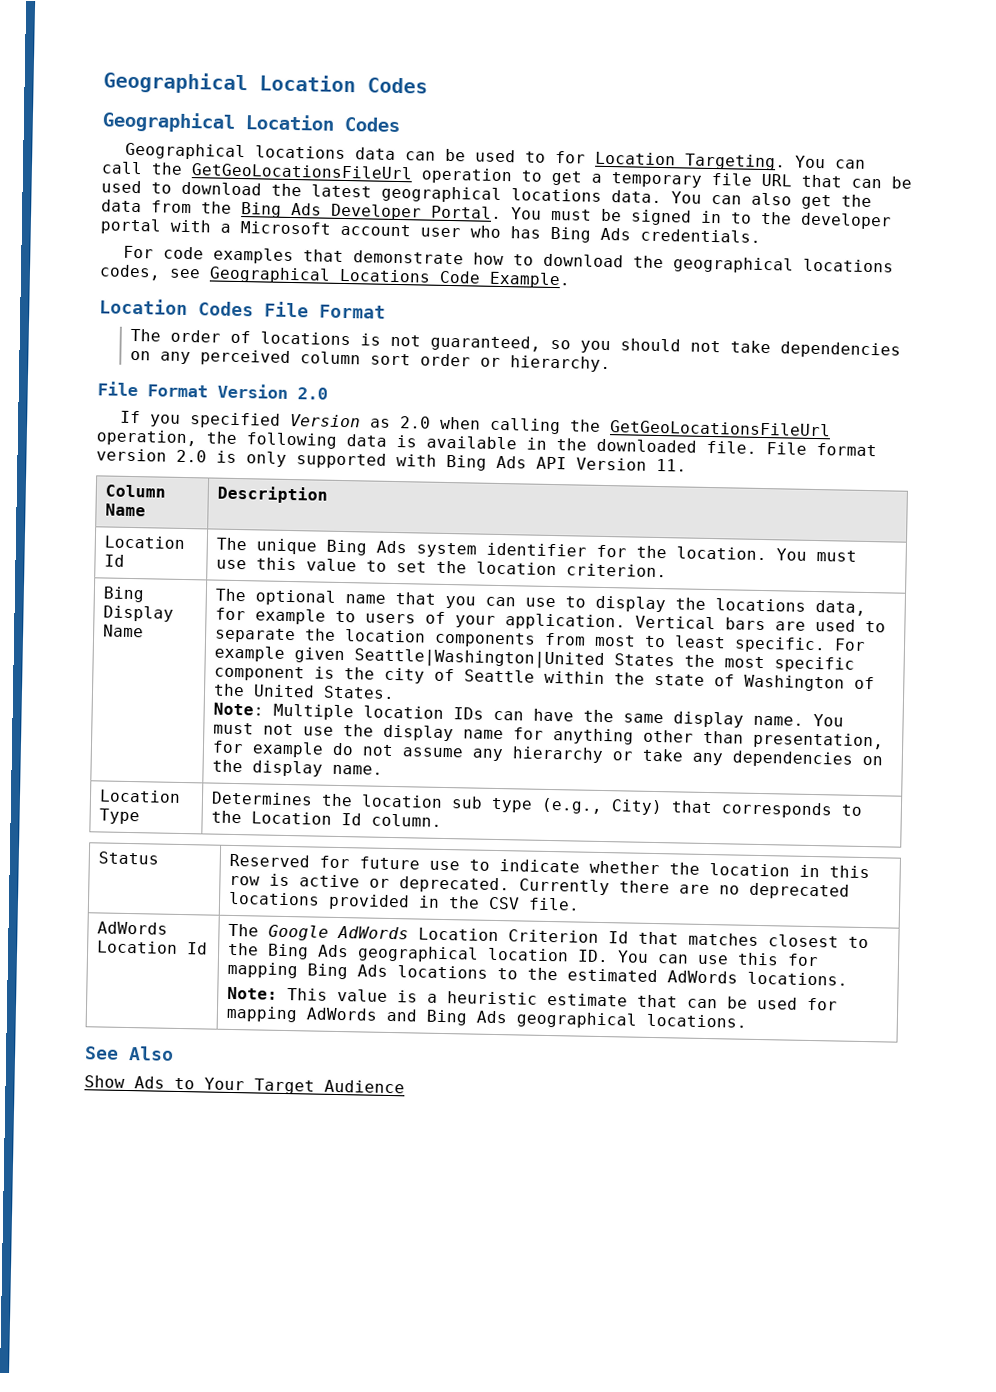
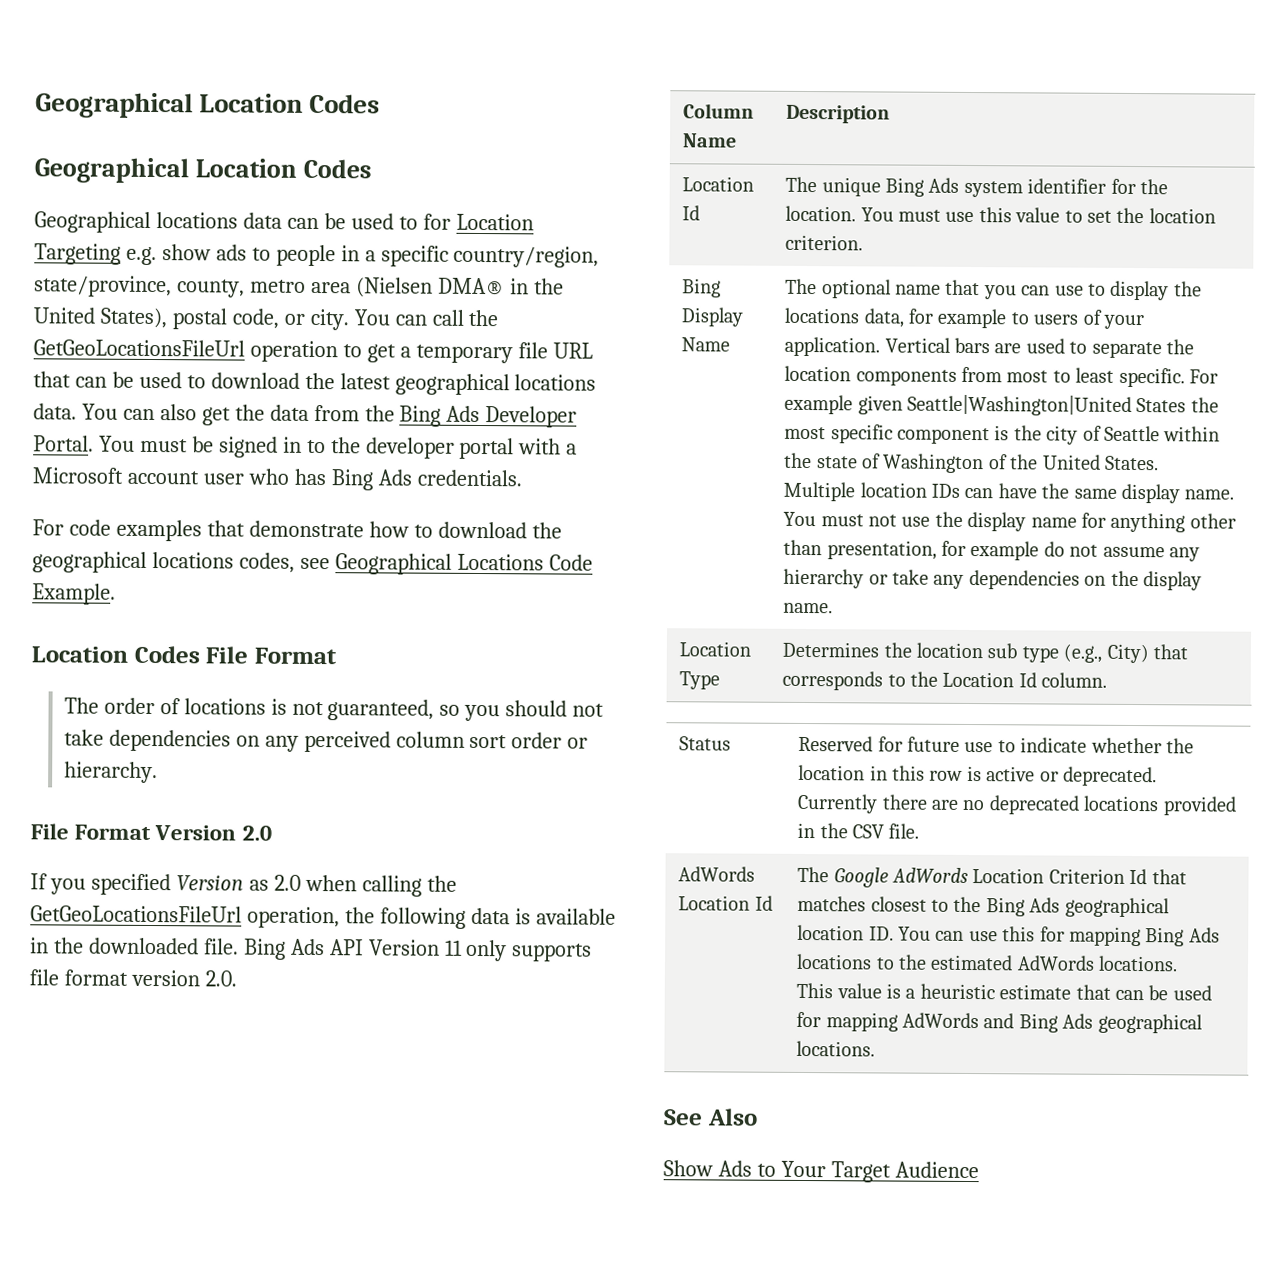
[684,153,786,171] Targeting. -> [34,243,600,268] [34,275,564,298] [33,307,349,331] Targeting e.g. show ads to people in a specific country/region, state/province, county, metro area (Nielsen DMA® in the United States), postal code, or city.
[766,442,877,457] [96,448,687,472] File format version 2.0 is only supported with Bing Ads API Version 11. -> [243,938,593,962] [29,969,237,987] Bing Ads API Version 11 only supports file format version 2.0.
[213,702,265,716] Note: -> (1159, 463) none
[227,986,279,1000] Note: -> (1179, 963) none

